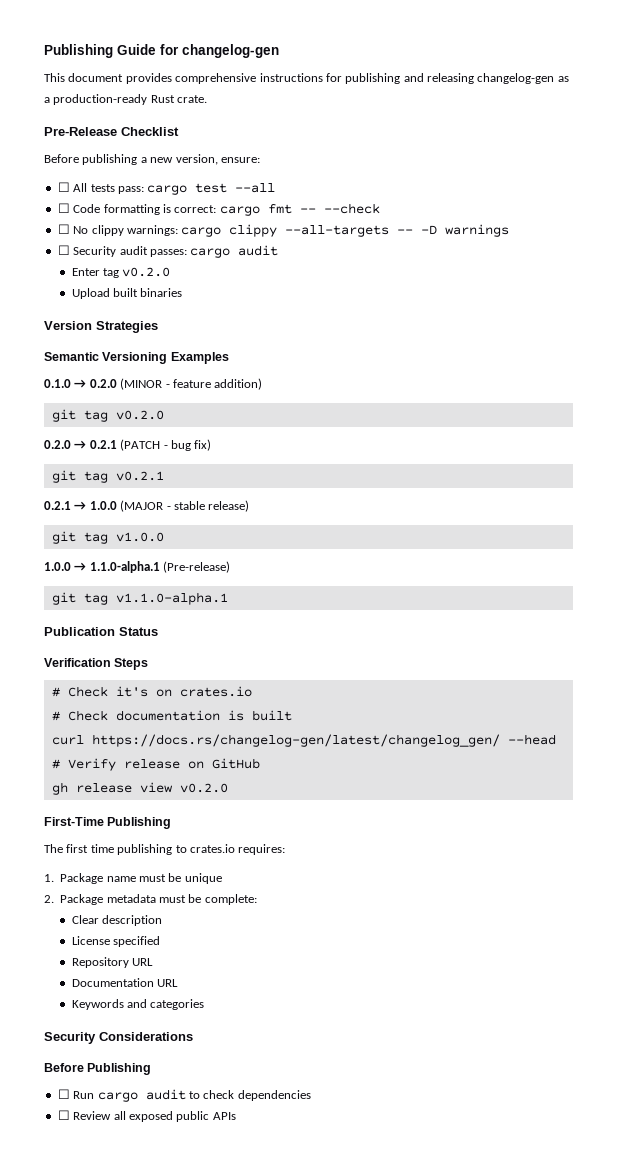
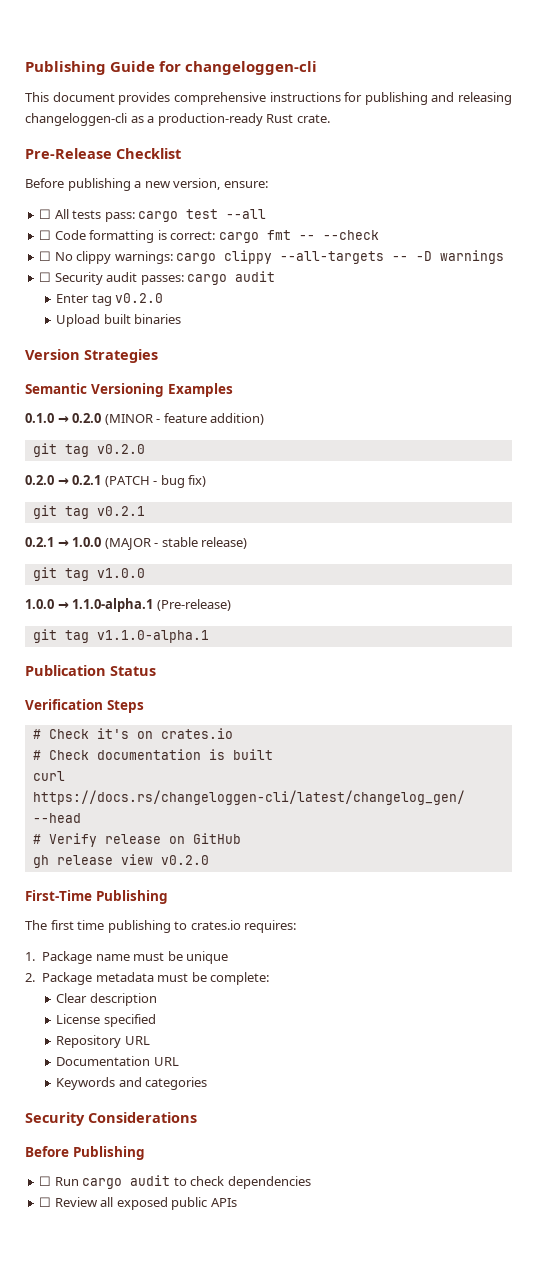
[182,44,279,58] changelog-gen -> [185,61,318,75] changeloggen-cli
[477,73,555,84] changelog-gen -> [25,113,127,126] changeloggen-cli
[91,734,500,747] https://docs.rs/changelog-gen/latest/changelog_gen/ -> [32,790,465,805] https://docs.rs/changeloggen-cli/latest/changelog_gen/

